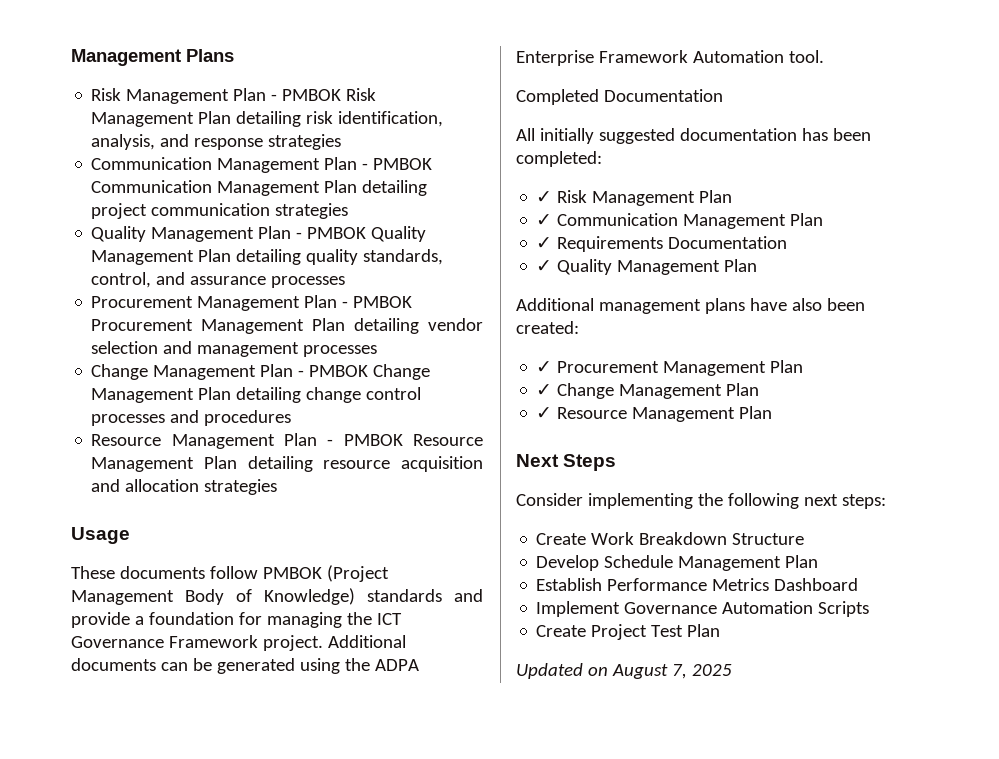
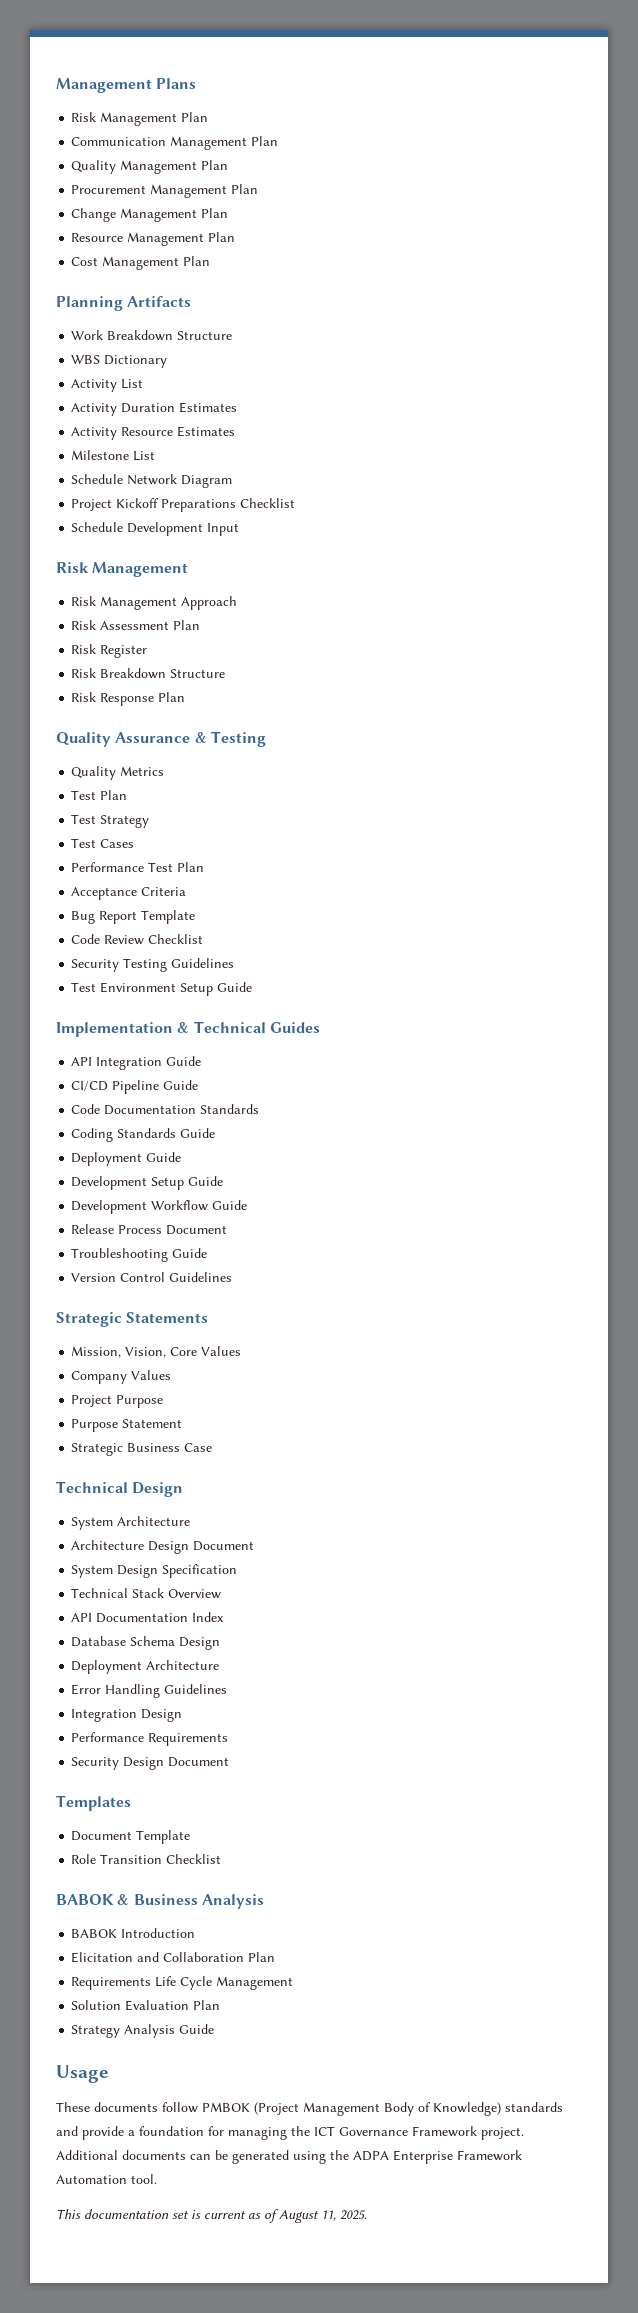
[271,88,377,101] [91,111,444,127] [91,134,342,150] [91,157,433,173] [91,180,428,196] [91,203,349,219] [91,226,427,242] [91,249,444,265] [91,272,346,288] [91,295,413,311] [91,318,483,334] [91,341,378,357] [91,364,431,380] [91,387,422,403] [91,410,292,426] [91,433,483,449] [91,456,483,472] [91,479,278,495] - PMBOK Risk Management Plan detailing risk identification, analysis, and response strategies // Communication Management Plan - PMBOK Communication Management Plan detailing project communication strategies // Quality Management Plan - PMBOK Quality Management Plan detailing quality standards, control, and assurance processes // Procurement Management Plan - PMBOK Procurement Management Plan detailing vendor selection and management processes // Change Management Plan - PMBOK Change Management Plan detailing change control processes and procedures // Resource Management Plan - PMBOK Resource Management Plan detailing resource acquisition and allocation strategies -> [71,136,279,150] [71,160,229,174] [71,184,259,198] [71,208,229,222] [71,232,236,246] [71,256,211,270] [56,296,192,311] [71,330,233,341] [71,355,168,368] [71,379,144,392] [71,402,238,416] [71,426,236,440] [71,450,156,461] [71,474,233,488] [71,498,296,512] [71,522,240,536] [56,562,189,577] [71,596,238,610] [71,620,201,630] [71,644,148,658] [71,668,226,679] [71,692,186,706] [56,731,266,747] [71,766,165,780] [71,790,128,800] [71,814,150,828] [71,838,135,848] [71,862,205,872] [71,887,187,900] [71,910,196,924] [71,934,204,945] [71,958,235,972] [71,982,253,996] [56,1021,320,1037] [71,1056,202,1070] [71,1080,199,1094] [71,1104,260,1115] [71,1128,216,1142] [71,1152,182,1166] [71,1176,224,1190] [71,1200,248,1214] [71,1224,228,1235] [71,1248,208,1262] [71,1272,233,1282] [56,1312,209,1327] [71,1346,242,1358] [71,1370,172,1384] [71,1395,164,1408] [71,1419,183,1432] [71,1443,213,1456] [56,1481,184,1497] [71,1516,191,1530] [71,1540,255,1554] [71,1564,238,1578] [71,1588,222,1599] [71,1612,225,1623] [71,1636,221,1650] [71,1660,220,1674] [71,1684,228,1698] [71,1709,183,1722] [71,1732,229,1746] [71,1757,230,1770] [56,1795,131,1811] [71,1830,191,1844] [71,1854,222,1864] [56,1894,264,1909] [71,1928,196,1938] [71,1952,276,1963] [71,1976,294,1990] [71,2000,221,2011] [71,2024,215,2038] // Communication Management Plan // Quality Management Plan // Procurement Management Plan // Change Management Plan // Resource Management Plan // Cost Management Plan // Planning Artifacts // Work Breakdown Structure // WBS Dictionary // Activity List // Activity Duration Estimates // Activity Resource Estimates // Milestone List // Schedule Network Diagram // Project Kickoff Preparations Checklist // Schedule Development Input // Risk Management // Risk Management Approach // Risk Assessment Plan // Risk Register // Risk Breakdown Structure // Risk Response Plan // Quality Assurance & Testing // Quality Metrics // Test Plan // Test Strategy // Test Cases // Performance Test Plan // Acceptance Criteria // Bug Report Template // Code Review Checklist // Security Testing Guidelines // Test Environment Setup Guide // Implementation & Technical Guides // API Integration Guide // CI/CD Pipeline Guide // Code Documentation Standards // Coding Standards Guide // Deployment Guide // Development Setup Guide // Development Workflow Guide // Release Process Document // Troubleshooting Guide // Version Control Guidelines // Strategic Statements // Mission, Vision, Core Values // Company Values // Project Purpose // Purpose Statement // Strategic Business Case // Technical Design // System Architecture // Architecture Design Document // System Design Specification // Technical Stack Overview // API Documentation Index // Database Schema Design // Deployment Architecture // Error Handling Guidelines // Integration Design // Performance Requirements // Security Design Document // Templates // Document Template // Role Transition Checklist // BABOK & Business Analysis // BABOK Introduction // Elicitation and Collaboration Plan // Requirements Life Cycle Management // Solution Evaluation Plan // Strategy Analysis Guide
[516,89,723,105] [516,128,871,144] [516,151,602,167] [536,190,733,206] [536,213,824,229] [536,236,788,252] [536,259,758,275] [516,298,865,314] [516,321,579,334] [536,360,804,376] [536,383,760,399] [536,406,773,422] [516,454,617,471] [516,493,886,509] [536,532,805,545] [536,555,819,571] [536,578,859,591] [536,601,870,617] [536,624,721,640] [516,663,732,679] Completed Documentation // All initially suggested documentation has been completed: // ✓ Risk Management Plan // ✓ Communication Management Plan // ✓ Requirements Documentation // ✓ Quality Management Plan // Additional management plans have also been created: // ✓ Procurement Management Plan // ✓ Change Management Plan // ✓ Resource Management Plan // Next Steps // Consider implementing the following next steps: // Create Work Breakdown Structure // Develop Schedule Management Plan // Establish Performance Metrics Dashboard // Implement Governance Automation Scripts // Create Project Test Plan // Updated on August 7, 2025 -> [56,2209,367,2223] This documentation set is current as of August 11, 2025.

